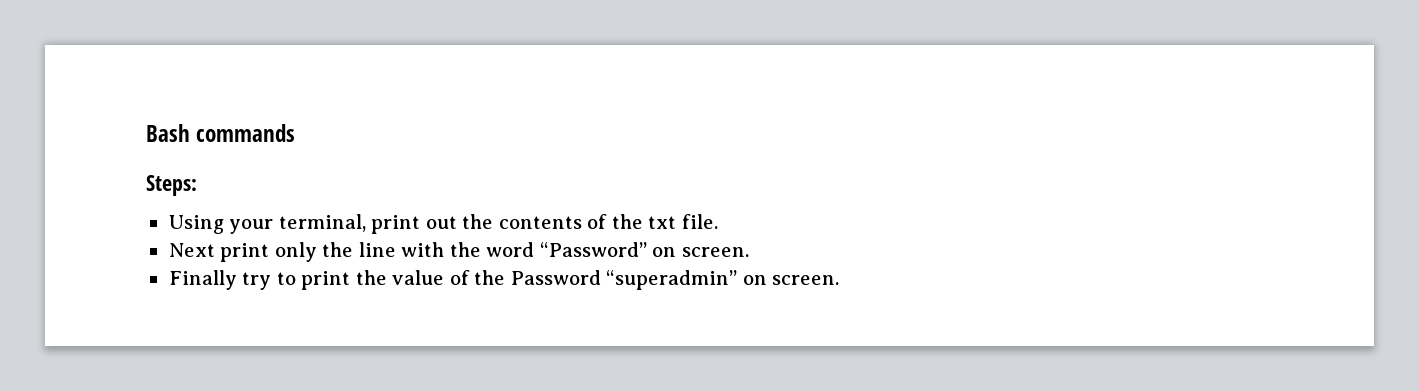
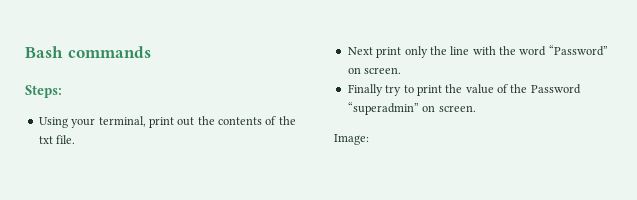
(840, 280) none -> [334,134,369,145] // Image:

